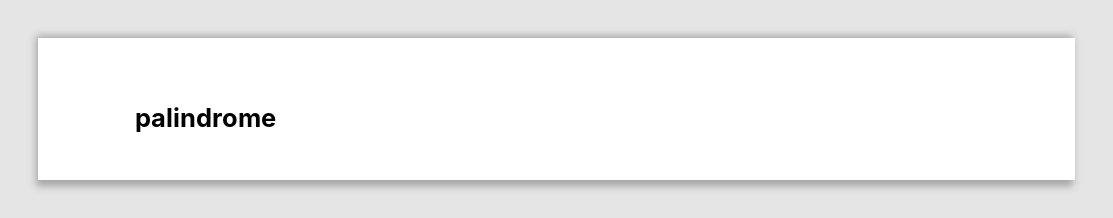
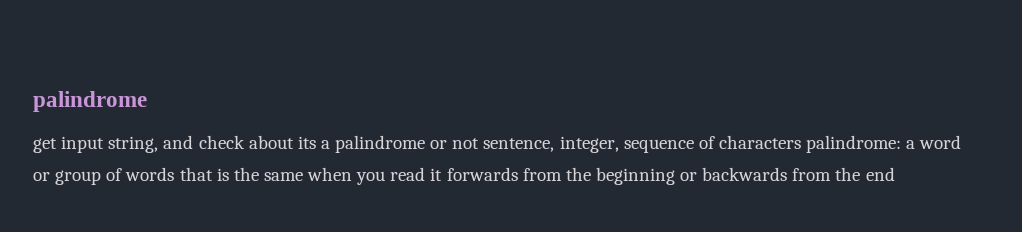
[135,107,276,132] palindrome -> [33,91,147,112] [33,135,962,153] [33,167,895,185] palindrome // get input string, and check about its a palindrome or not sentence, integer, sequence of characters palindrome: a word or group of words that is the same when you read it forwards from the beginning or backwards from the end

